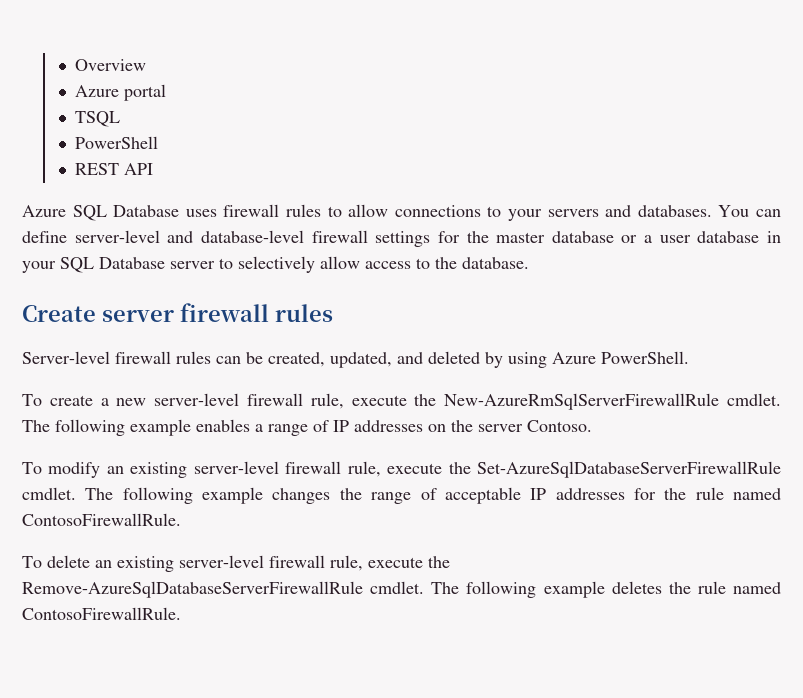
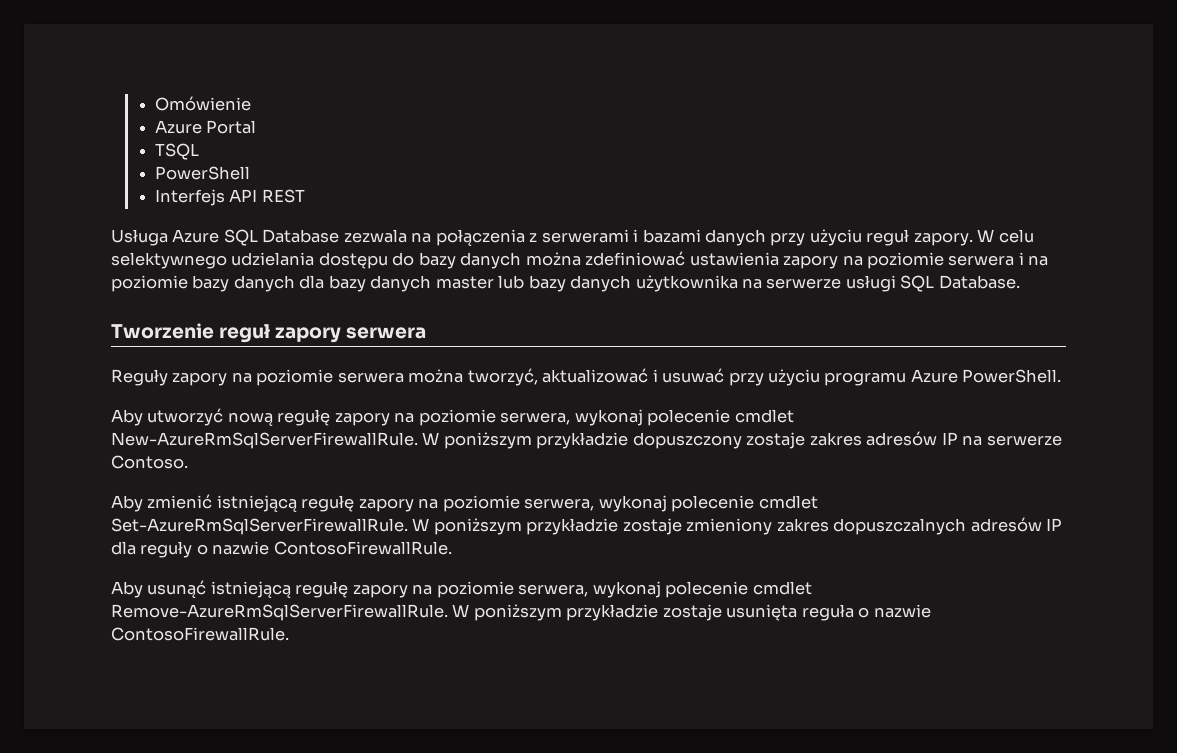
[74,59,146,71] [74,84,166,101] Overview // Azure portal -> [155,96,252,111] [155,120,257,134] Omówienie // Azure Portal
(158, 142) none -> [155,189,258,206] Interfejs API
[123,163,153,175] API // -> [111,229,168,246] // Usługa
[185,204,782,221] [22,230,781,247] [22,256,529,273] [22,303,333,322] [22,351,689,368] [22,393,781,410] [22,419,592,436] [22,461,781,478] [22,487,781,504] [22,513,181,526] [22,555,450,572] [22,581,781,598] uses firewall rules to allow connections to your servers and databases. You can define server-level and database-level firewall settings for the master database or a user database in your SQL Database server to selectively allow access to the database. // Create server firewall rules // Server-level firewall rules can be created, updated, and deleted by using Azure PowerShell. // To create a new server-level firewall rule, execute the New-AzureRmSqlServerFirewallRule cmdlet. The following example enables a range of IP addresses on the server Contoso. // To modify an existing server-level firewall rule, execute the Set-AzureSqlDatabaseServerFirewallRule cmdlet. The following example changes the range of acceptable IP addresses for the rule named ContosoFirewallRule. // To delete an existing server-level firewall rule, execute the Remove-AzureSqlDatabaseServerFirewallRule cmdlet. The following example deletes the rule named -> [343,229,1034,246] [111,251,1049,269] [111,275,1020,292] [111,323,427,343] [111,368,1062,386] [111,408,794,426] [111,431,1062,449] [111,455,188,469] [111,494,818,512] [111,517,1063,535] [111,541,452,558] [111,580,812,598] [111,604,931,621] zezwala na połączenia z serwerami i bazami danych przy użyciu reguł zapory. W celu selektywnego udzielania dostępu do bazy danych można zdefiniować ustawienia zapory na poziomie serwera i na poziomie bazy danych dla bazy danych master lub bazy danych użytkownika na serwerze usługi SQL Database. // Tworzenie reguł zapory serwera // Reguły zapory na poziomie serwera można tworzyć, aktualizować i usuwać przy użyciu programu Azure PowerShell. // Aby utworzyć nową regułę zapory na poziomie serwera, wykonaj polecenie cmdlet New-AzureRmSqlServerFirewallRule. W poniższym przykładzie dopuszczony zostaje zakres adresów IP na serwerze Contoso. // Aby zmienić istniejącą regułę zapory na poziomie serwera, wykonaj polecenie cmdlet Set-AzureRmSqlServerFirewallRule. W poniższym przykładzie zostaje zmieniony zakres dopuszczalnych adresów IP dla reguły o nazwie ContosoFirewallRule. // Aby usunąć istniejącą regułę zapory na poziomie serwera, wykonaj polecenie cmdlet Remove-AzureRmSqlServerFirewallRule. W poniższym przykładzie zostaje usunięta reguła o nazwie

